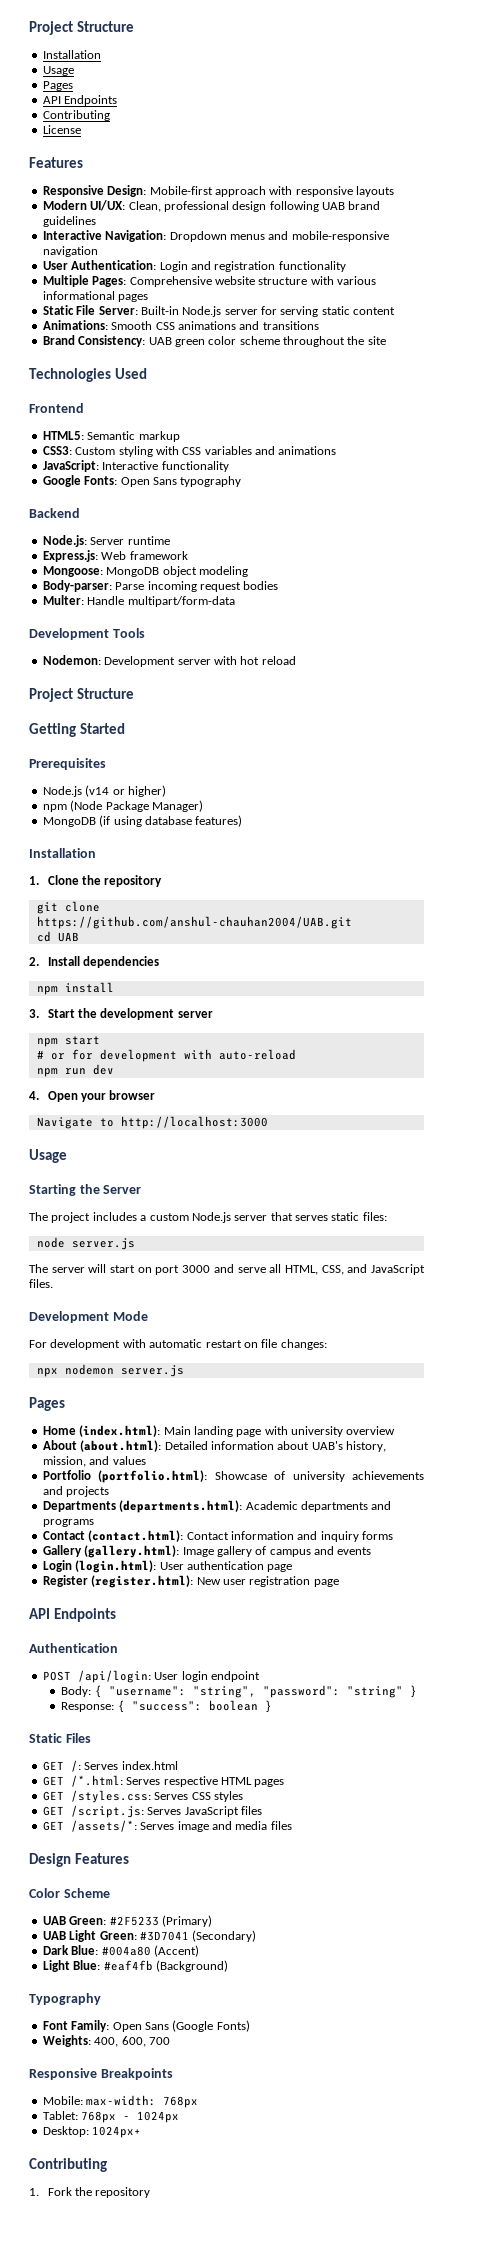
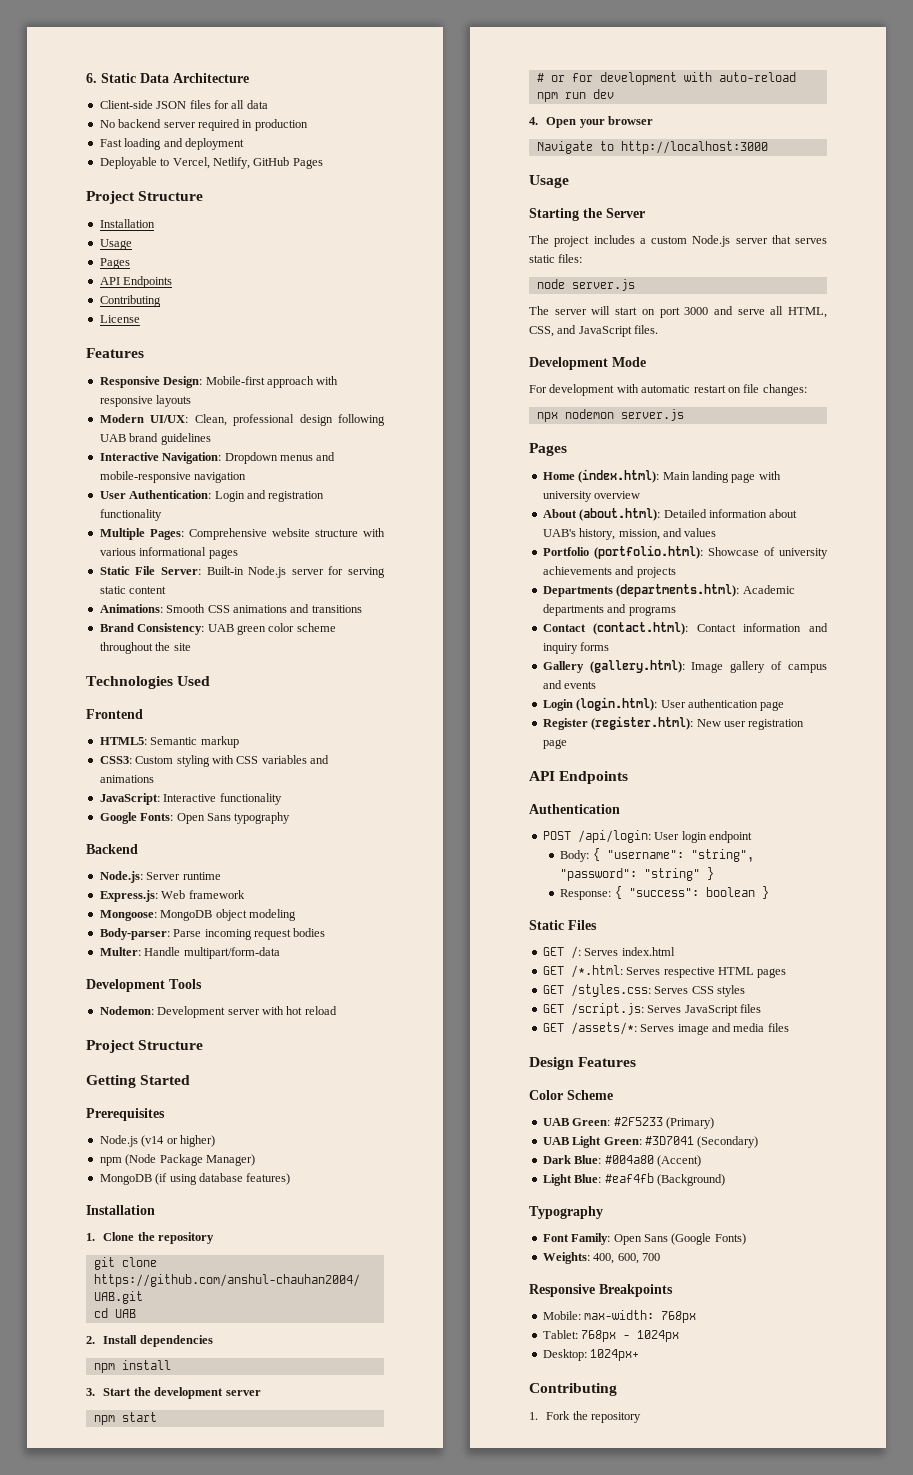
(29, 28) none -> [86,73,249,83] [99,100,268,109] [99,119,308,131] [99,138,244,150] [99,157,323,169] 6. Static Data Architecture // Client-side JSON files for all data // No backend server required in production // Fast loading and deployment // Deployable to Vercel, Netlify, GitHub Pages //

